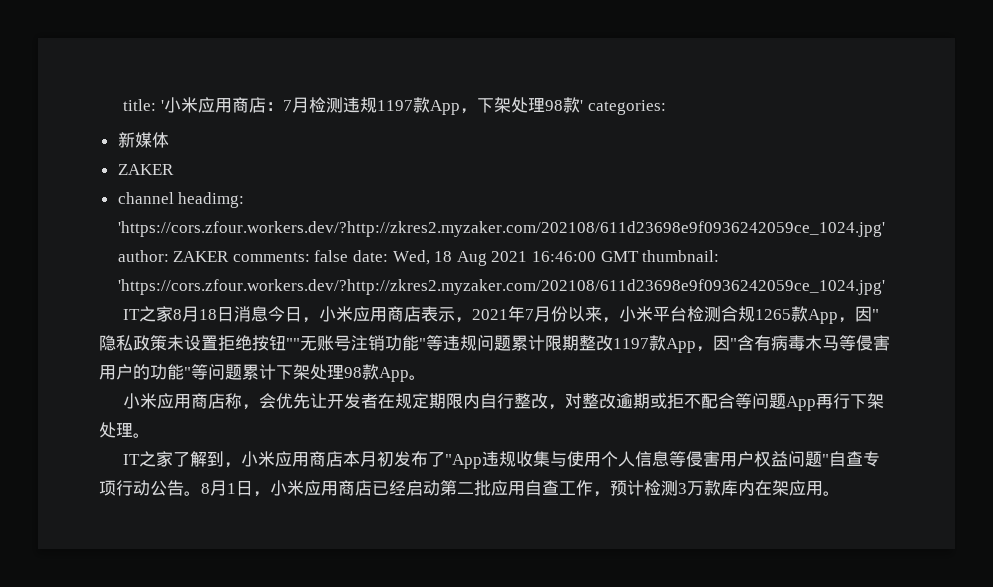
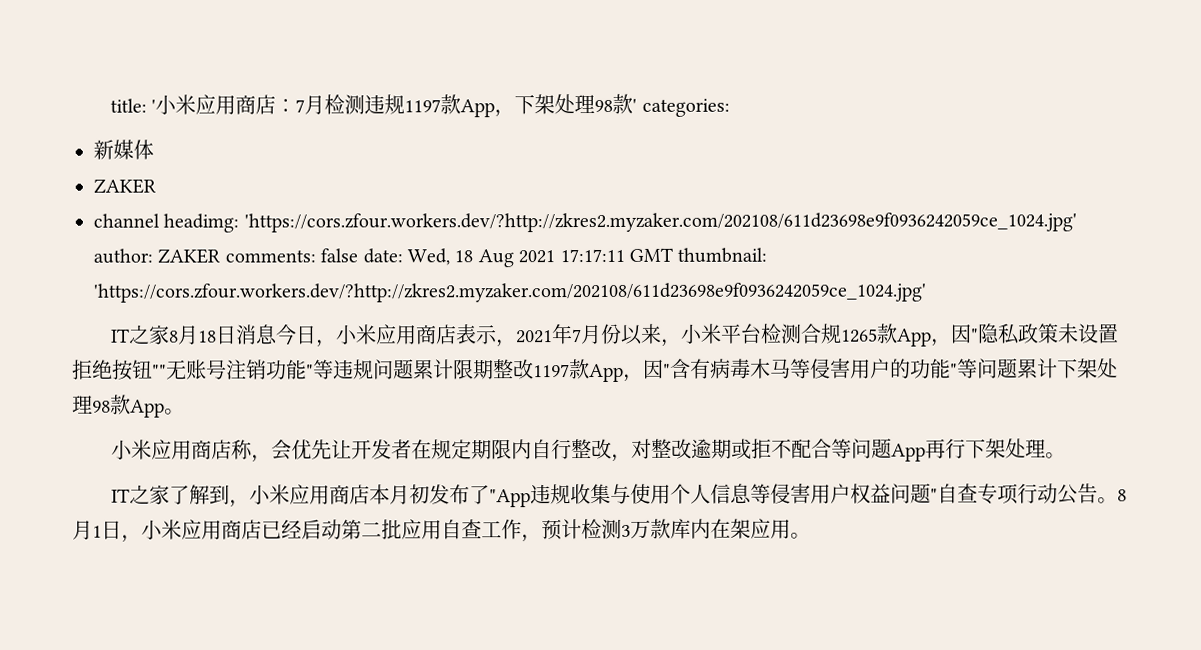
[532,251,597,262] 16:46:00 -> [559,248,625,263] 17:17:11

